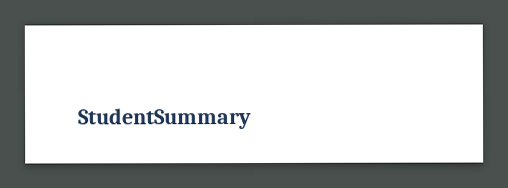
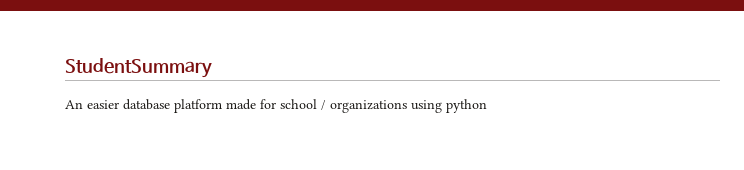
(252, 119) none -> [65,99,487,113] // An easier database platform made for school / organizations using python

